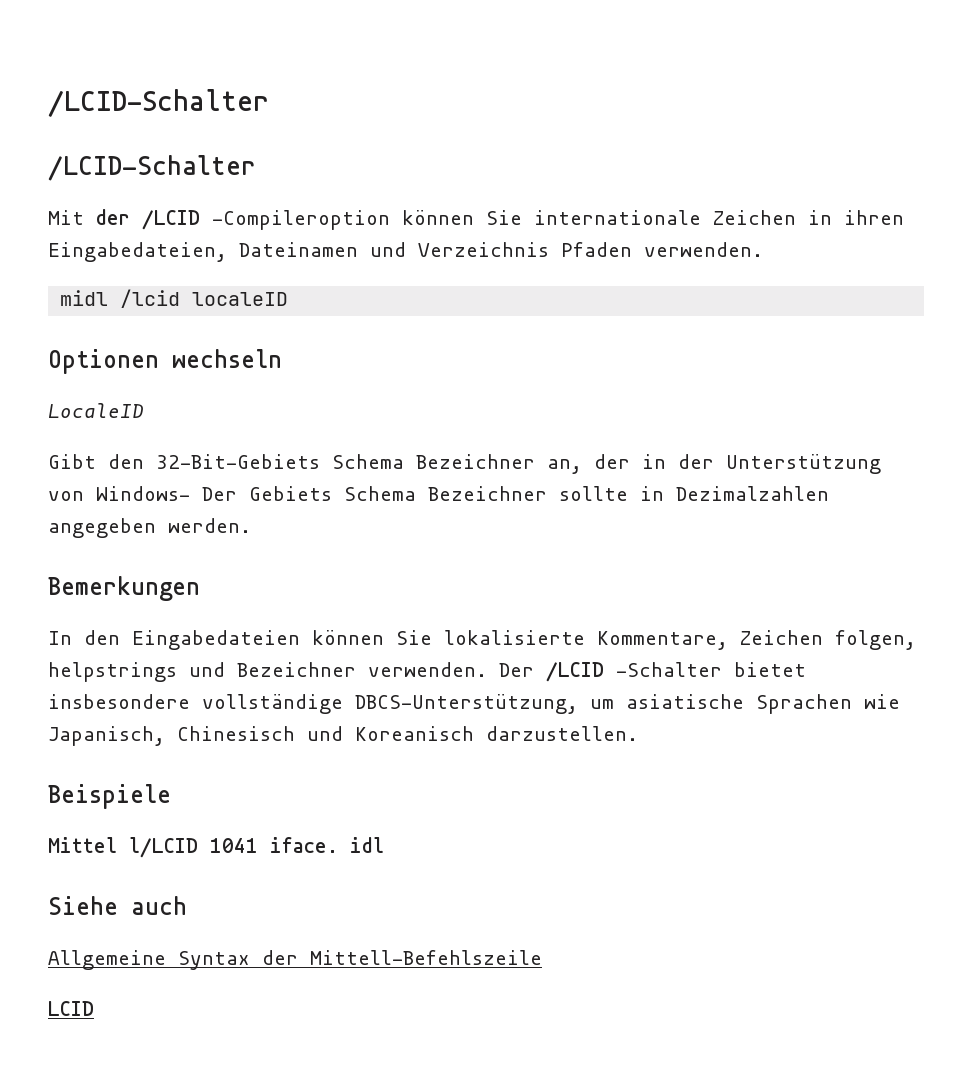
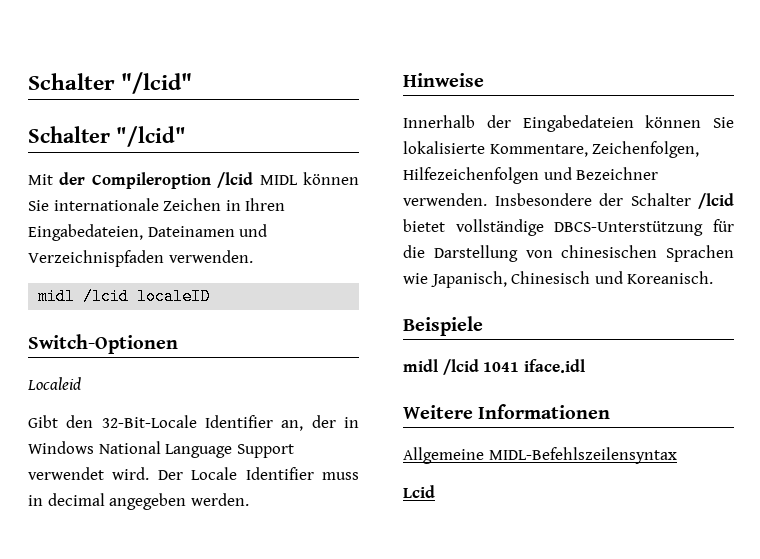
[48,89,269,117] [48,155,256,181] /LCID-Schalter // /LCID-Schalter -> [28,72,193,94] [28,126,186,147] Schalter "/lcid" // Schalter "/lcid"
[142,210,390,230] /LCID -Compileroption -> [91,172,298,189] Compileroption /lcid MIDL
[844,210,904,225] ihren -> [245,198,286,211] Ihren
[418,242,632,257] Verzeichnis Pfaden -> [28,250,164,267] Verzeichnispfaden
[48,349,282,374] [48,403,144,418] Optionen wechseln // LocaleID -> [28,334,178,354] [27,377,81,390] Switch-Optionen // Localeid
[156,454,881,474] [48,486,829,501] 32-Bit-Gebiets Schema Bezeichner an, der in der Unterstützung von Windows- Der Gebiets Schema Bezeichner sollte in Dezimalzahlen -> [101,415,359,431] [28,441,294,458] [28,467,359,480] [28,493,105,506] 32-Bit-Locale Identifier an, der in Windows National Language Support verwendet wird. Der Locale Identifier muss in decimal
[48,576,200,601] [48,630,120,645] Bemerkungen // In den -> [403,73,484,87] [403,115,511,128] Hinweise // Innerhalb der
[740,630,916,650] [48,662,806,682] [48,694,744,714] Zeichen folgen, helpstrings und Bezeichner verwenden. Der /LCID -Schalter bietet insbesondere vollständige DBCS-Unterstützung, um asiatische -> [592,141,700,158] [403,167,659,184] [403,193,734,209] [403,219,734,236] [403,245,658,262] Zeichenfolgen, Hilfezeichenfolgen und Bezeichner verwenden. Insbesondere der Schalter /lcid bietet vollständige DBCS-Unterstützung für die Darstellung von chinesischen
[355,726,638,741] Koreanisch darzustellen. -> [627,271,714,284] Koreanisch.
[48,837,384,858] [48,896,187,915] [48,950,542,970] [48,1001,94,1016] Mittel l/LCID 1041 iface. idl // Siehe auch // Allgemeine Syntax der Mittell-Befehlszeile // LCID -> [403,359,585,375] [403,404,611,419] [403,447,677,464] [403,485,435,498] midl /lcid 1041 iface.idl // Weitere Informationen // Allgemeine MIDL-Befehlszeilensyntax // Lcid

